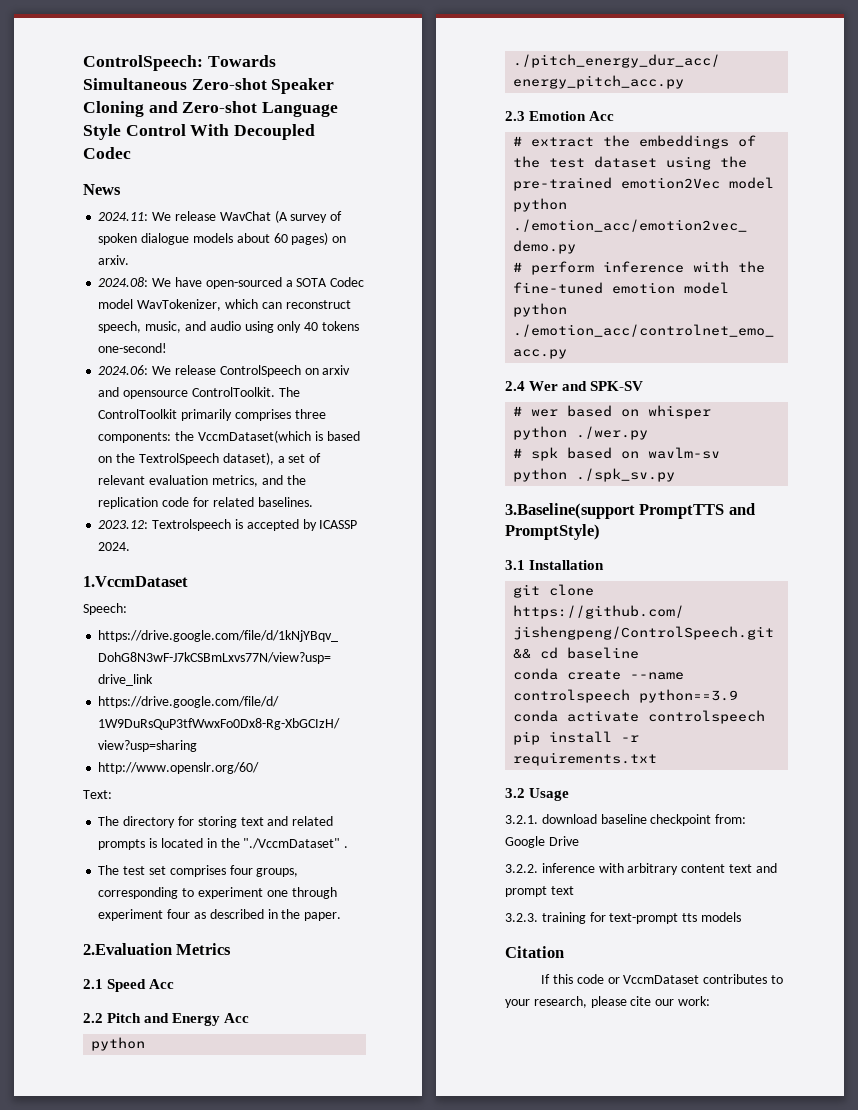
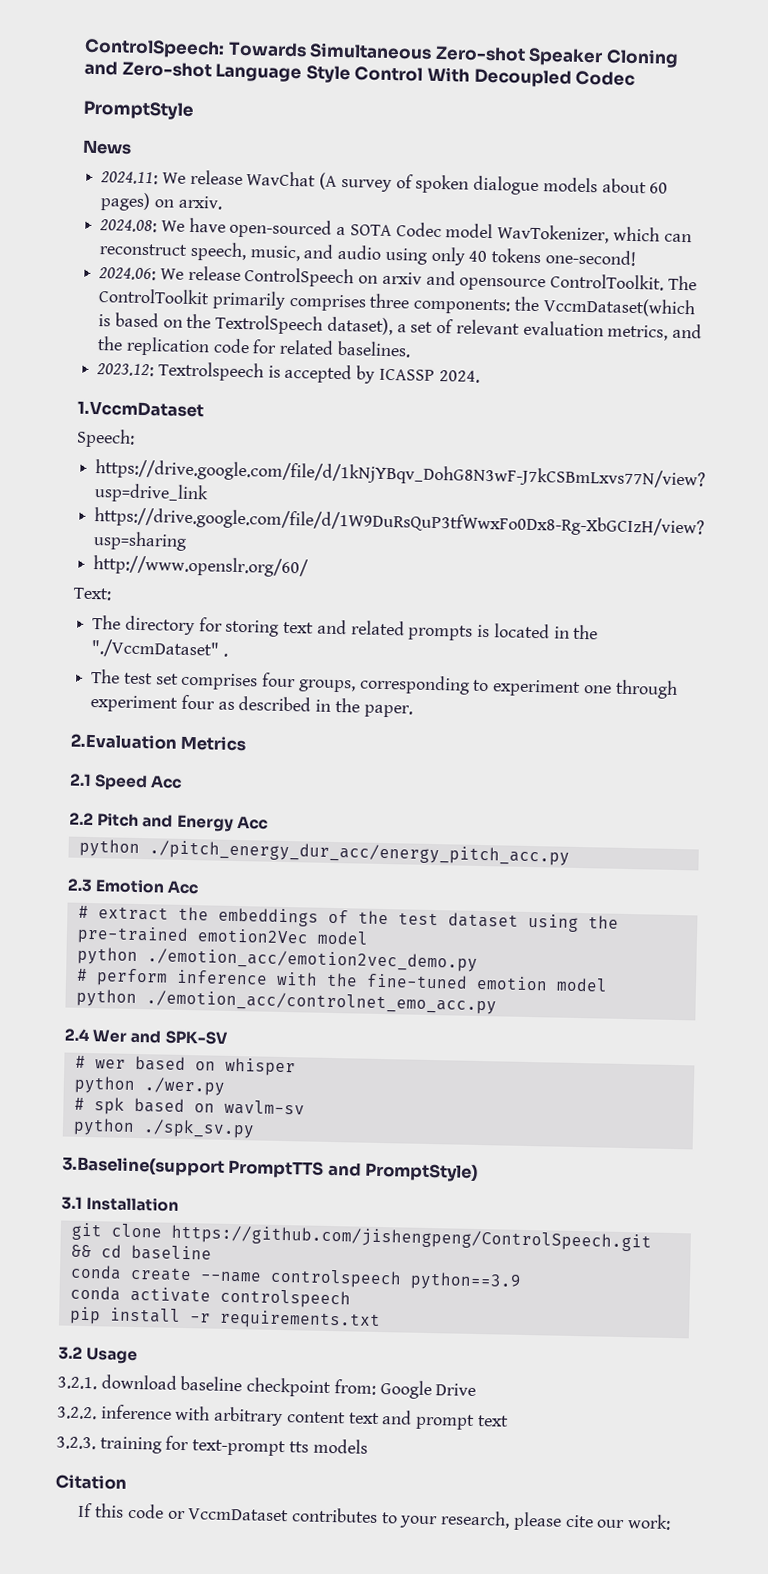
(131, 153) none -> [83,100,194,120] // PromptStyle

